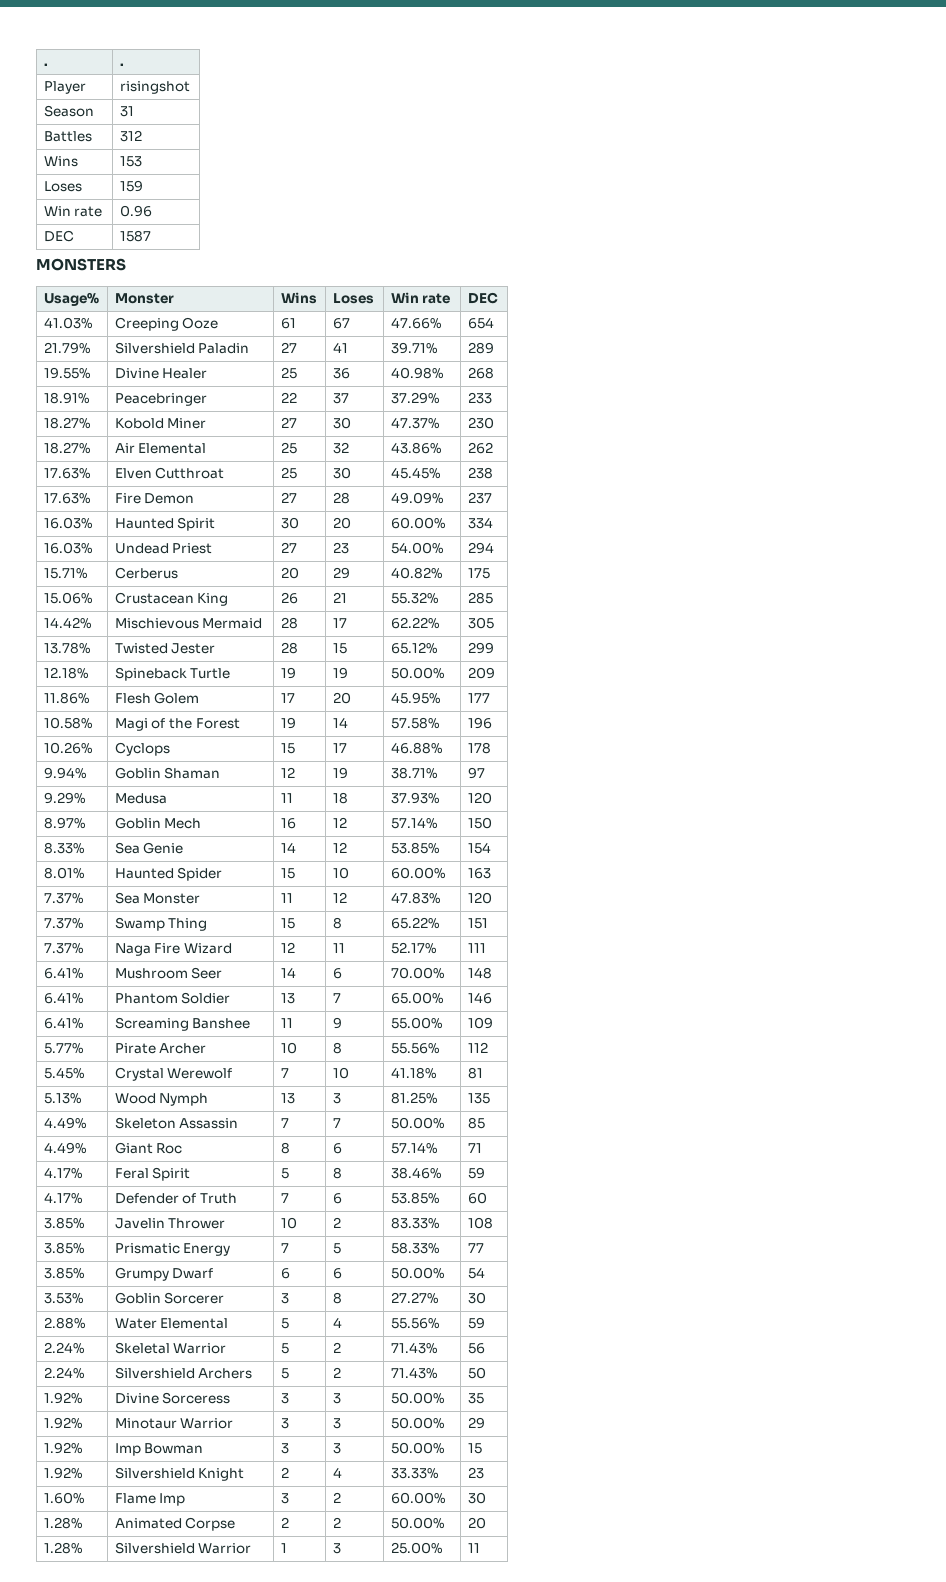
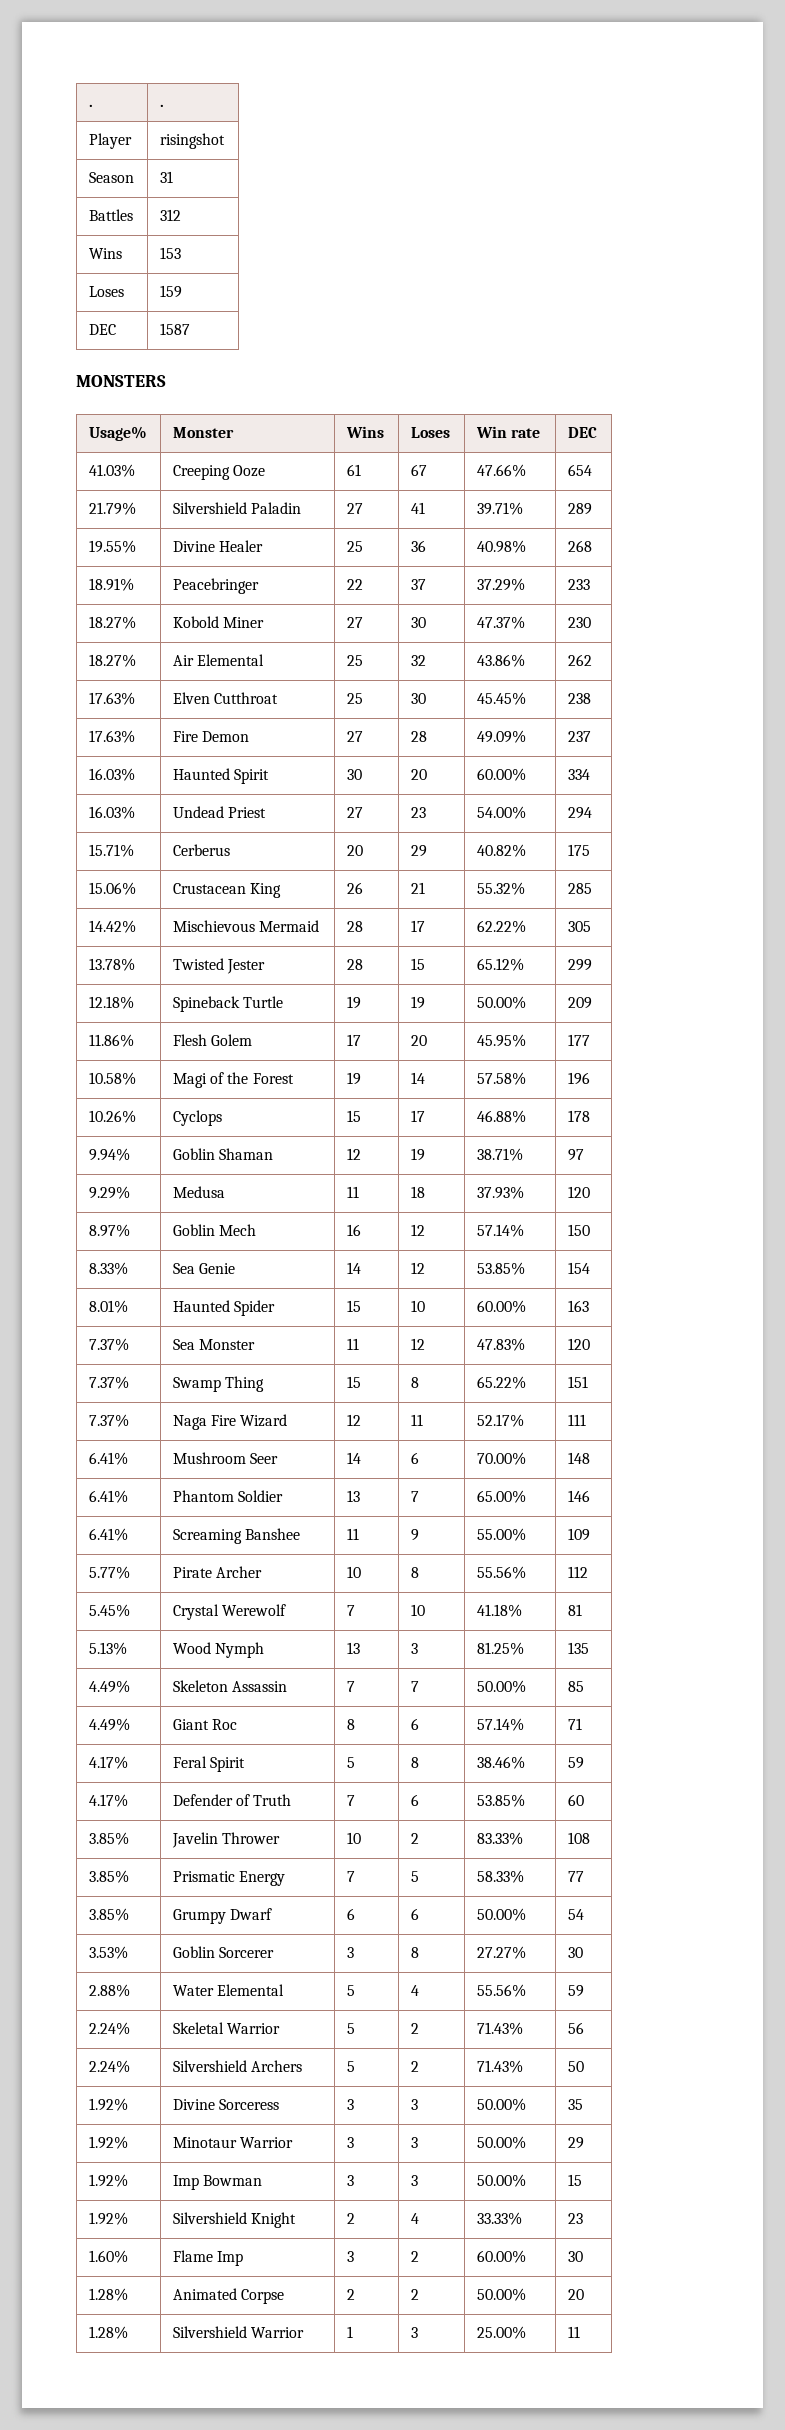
[43,206,103,217] [119,205,152,217] // Win rate | 0.96 -> (182, 291) none

